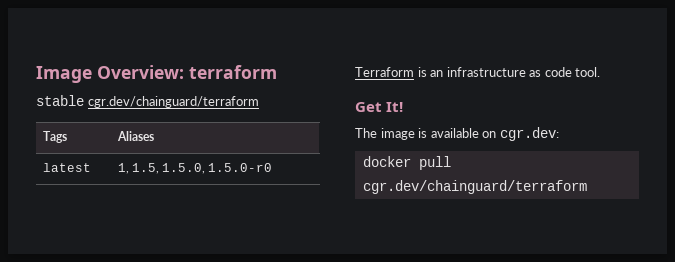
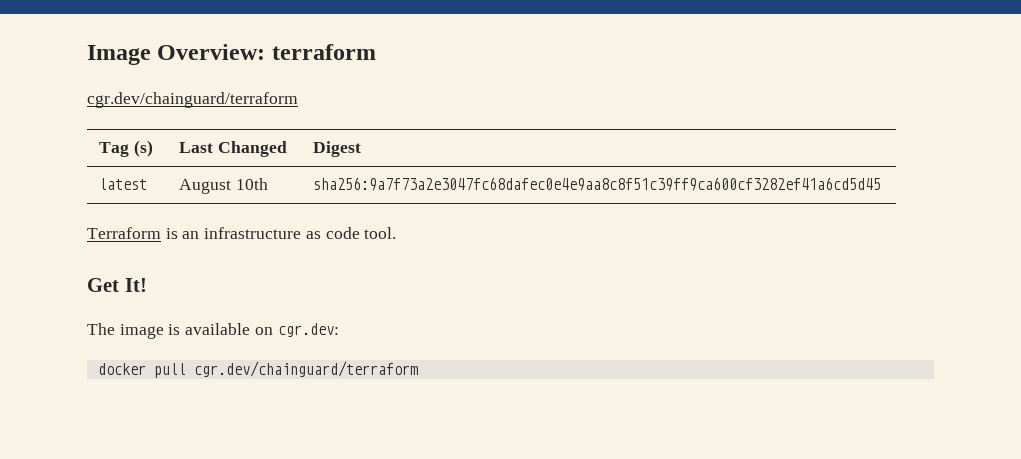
[36,95,84,106] stable -> (376, 52) none
[43,131,68,143] [117,131,155,141] [43,163,92,172] [118,163,273,174] Tags | Aliases // latest | 1, 1.5, 1.5.0, 1.5.0-r0 -> [99,140,153,157] [179,141,287,157] [313,141,362,157] [99,178,148,190] [179,178,268,194] [313,177,882,191] Tag (s) | Last Changed | Digest // latest | August 10th | sha256:9a7f73a2e3047fc68dafec0e4e9aa8c8f51c39ff9ca600cf3282ef41a6cd5d45

